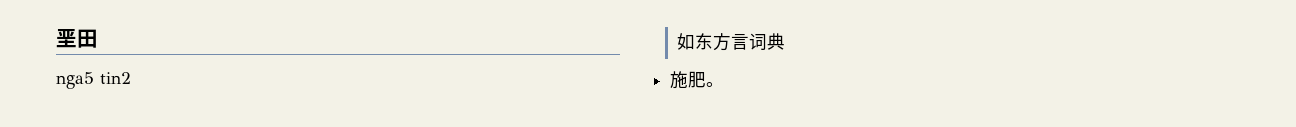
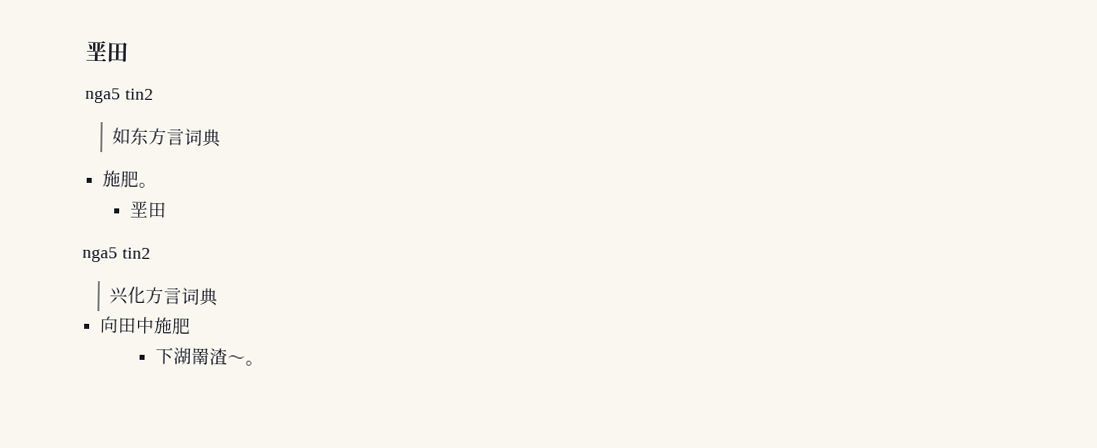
(725, 84) none -> [130,200,168,219] [82,246,151,263] [108,286,219,307] [100,316,192,335] [155,347,265,367] // 垩田 // nga5 tin2 // 兴化方言词典 // 向田中施肥 // 下湖罱渣～。

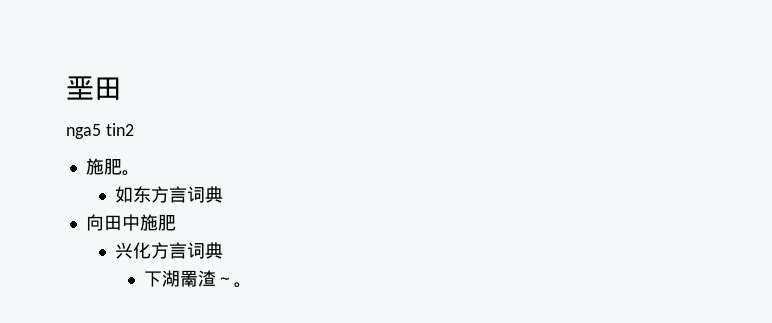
[85,40,129,63] [85,87,154,104] [111,127,222,148] 垩田 // nga5 tin2 // 如东方言词典 -> [66,76,122,100] [66,123,134,139] 垩田 // nga5 tin2
[130,200,168,219] [82,246,151,263] [108,286,146,305] 垩田 // nga5 tin2 // 兴化 -> [114,186,151,203] 如东
(192, 326) none -> [114,242,223,259] // 兴化方言词典

